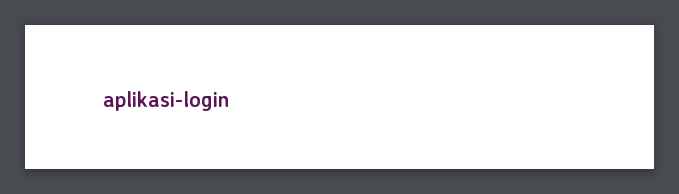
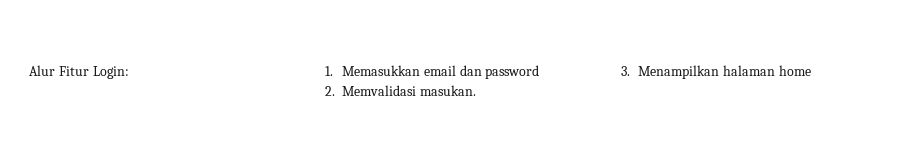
[103,91,229,111] aplikasi-login -> [29,65,129,79] [325,65,540,79] [325,85,476,96] [621,65,811,79] Alur Fitur Login: // 1. Memasukkan email dan password // 2. Memvalidasi masukan. // 3. Menampilkan halaman home

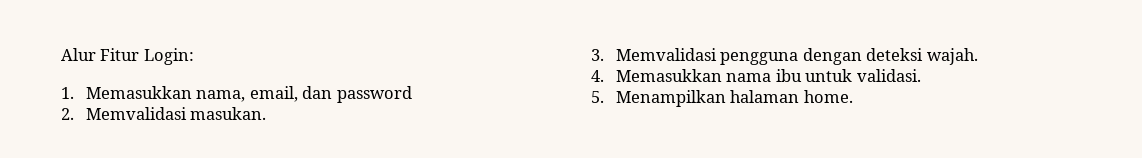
[423,65,456,76] email -> [196,86,298,102] nama, email,
(630, 71) none -> [615,48,978,65] [591,69,921,82] [591,91,604,103] Memvalidasi pengguna dengan deteksi wajah. // 4. Memasukkan nama ibu untuk validasi. // 5.
[778,65,811,76] home -> [803,90,853,103] home.

